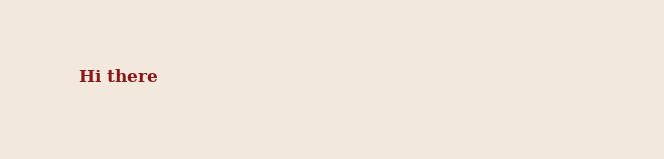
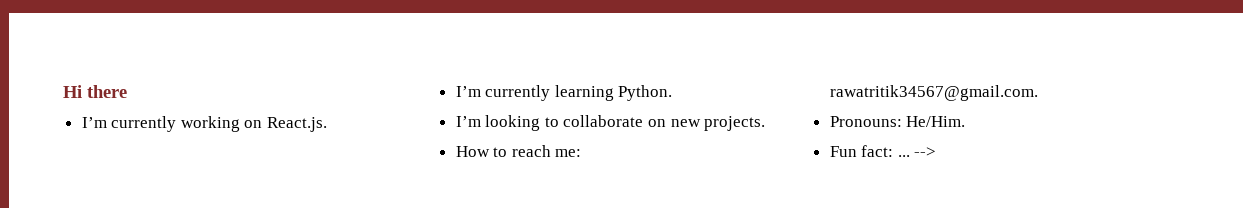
(158, 75) none -> [81,116,328,132] [455,85,673,101] [455,115,766,131] [455,145,582,157] [829,85,1038,101] [829,116,966,127] [829,145,937,157] // I’m currently working on React.js. // I’m currently learning Python. // I’m looking to collaborate on new projects. // How to reach me: rawatritik34567@gmail.com. // Pronouns: He/Him. // Fun fact: ... -->

